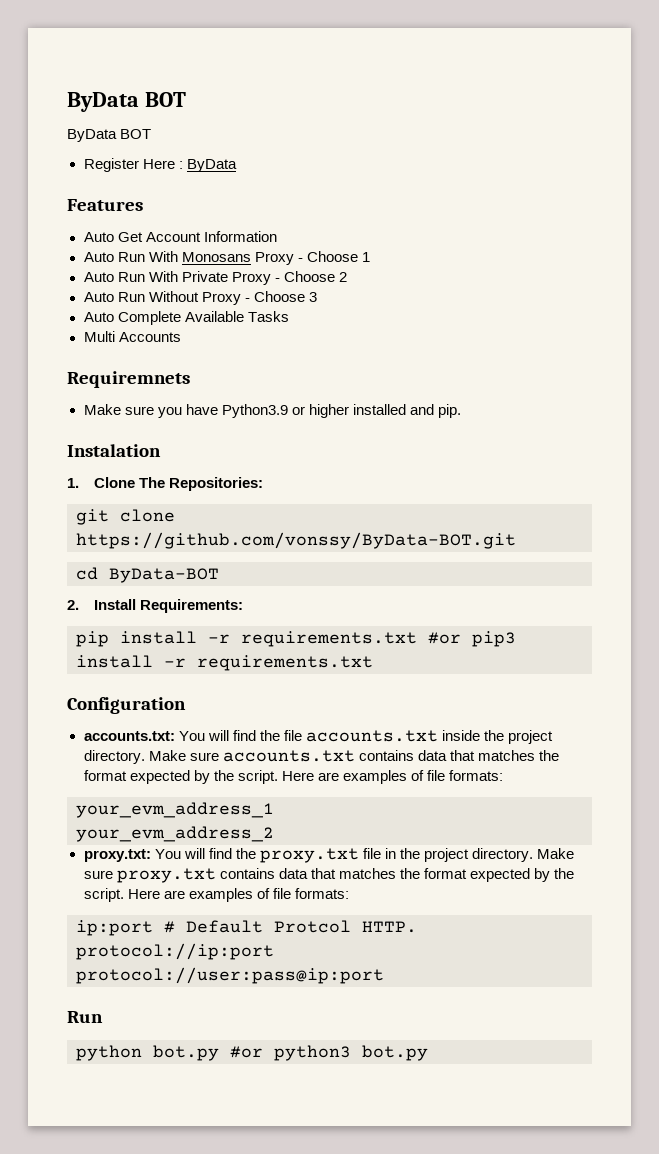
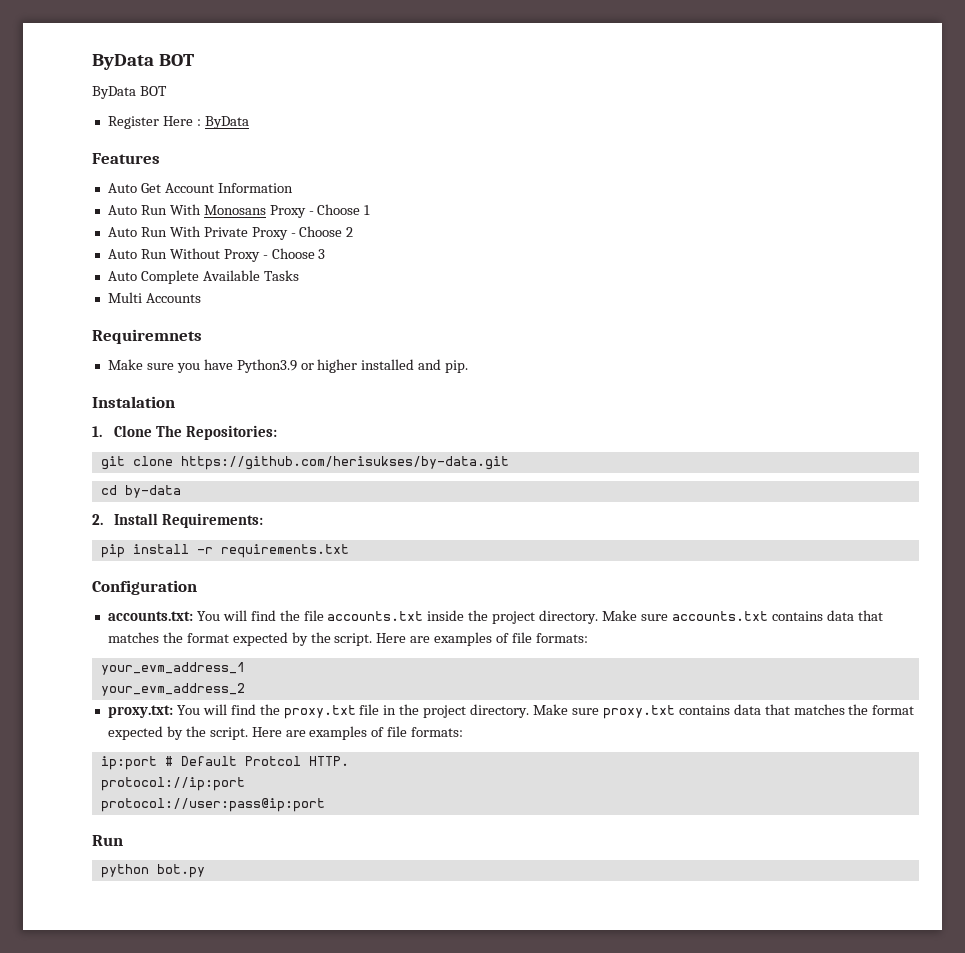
[76,532,516,549] https://github.com/vonssy/ByData-BOT.git -> [180,456,509,470] https://github.com/herisukses/by-data.git
[109,568,219,583] ByData-BOT -> [124,485,181,498] by-data
[428,631,516,647] [76,655,373,671] #or pip3 install -r requirements.txt -> (349, 551) none
[230,1045,428,1061] #or python3 bot.py -> (205, 871) none

